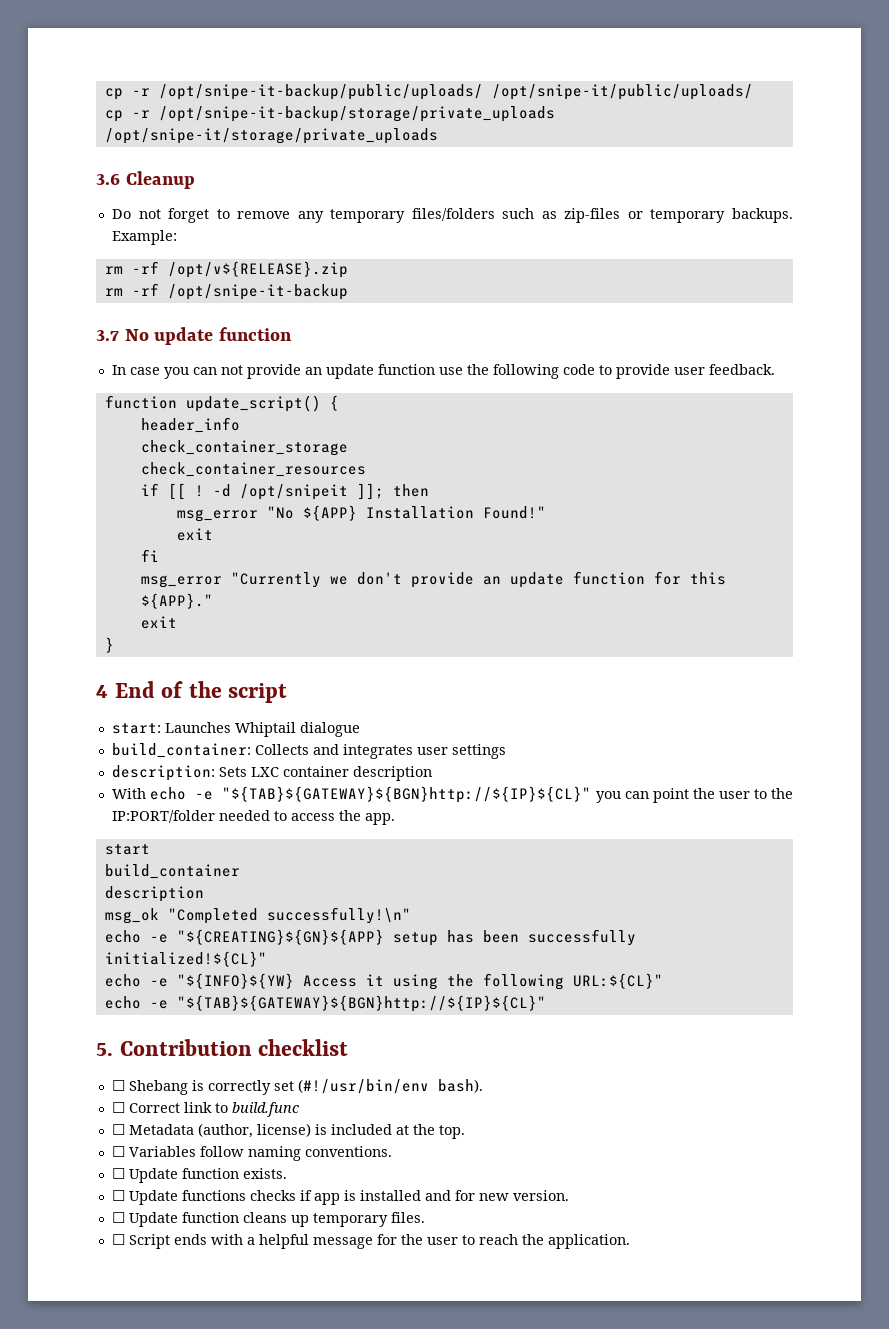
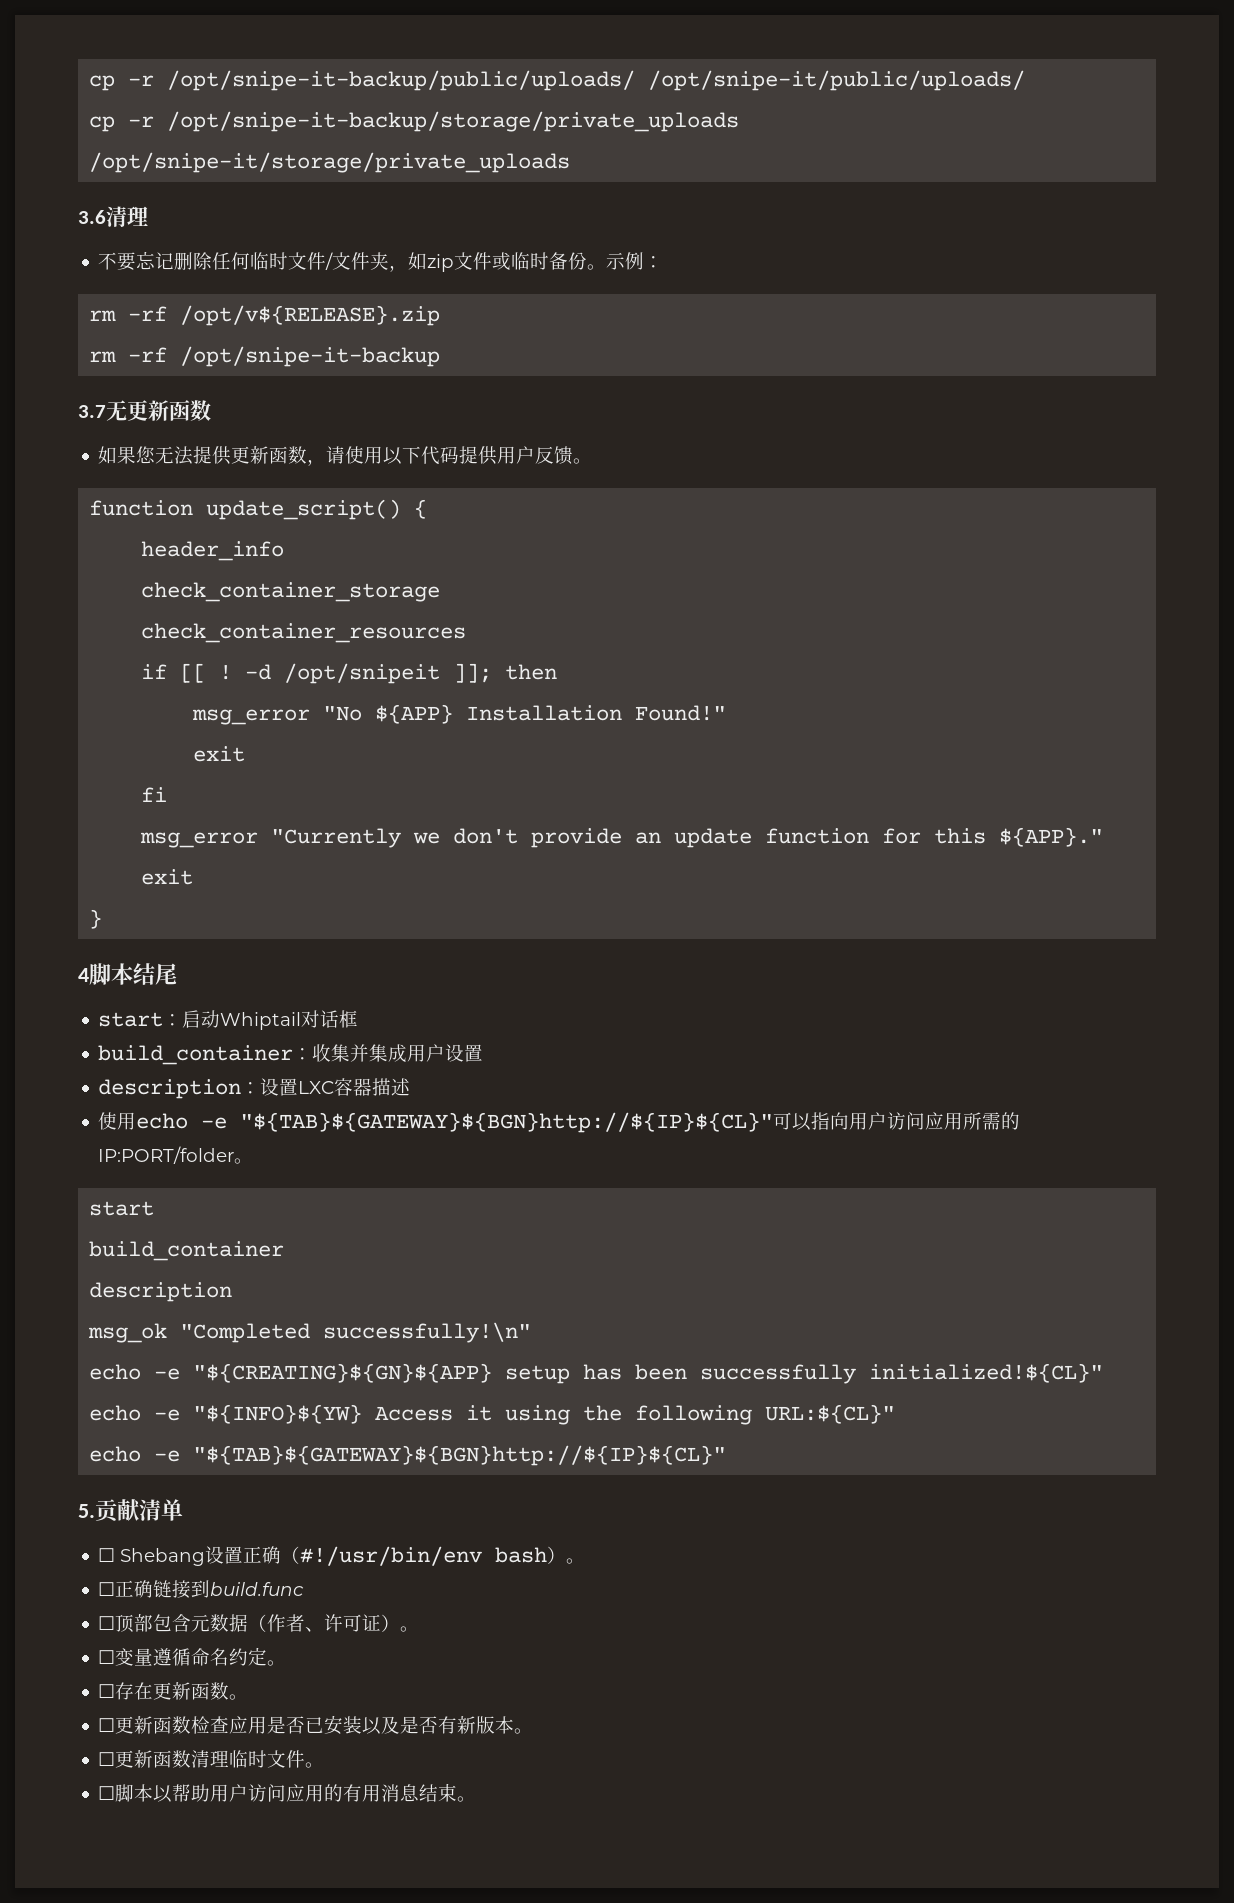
[125,171,195,189] [111,208,793,223] [111,230,177,245] Cleanup // Do not forget to remove any temporary files/folders such as zip-files or temporary backups. Example: -> [106,206,148,227] [98,251,664,272] 清理 // 不要忘记删除任何临时文件/文件夹，如zip文件或临时备份。示例：
[124,327,293,345] [111,364,775,379] No update function // In case you can not provide an update function use the following code to provide user feedback. -> [106,400,211,421] [98,446,593,466] 无更新函数 // 如果您无法提供更新函数，请使用以下代码提供用户反馈。
[114,681,288,703] [111,722,360,737] [111,743,506,759] [111,765,432,781] [111,786,793,803] [111,810,395,825] End of the script // start: Launches Whiptail dialogue // build_container: Collects and integrates user settings // description: Sets LXC container description // With echo -e "${TAB}${GATEWAY}${BGN}http://${IP}${CL}" you can point the user to the IP:PORT/folder needed to access the app. -> [89,963,177,985] [98,1010,359,1030] [98,1044,484,1065] [98,1078,411,1099] [98,1112,1021,1133] [98,1146,254,1164] 脚本结尾 // start：启动Whiptail对话框 // build_container：收集并集成用户设置 // description：设置LXC容器描述 // 使用echo -e "${TAB}${GATEWAY}${BGN}http://${IP}${CL}"可以指向用户访问应用所需的IP:PORT/folder。
[119,1039,349,1056] Contribution checklist -> [95,1499,183,1523] 贡献清单
[191,1079,483,1095] [111,1102,300,1117] [111,1123,465,1139] [111,1146,392,1161] [111,1168,287,1183] [111,1190,569,1205] [111,1212,425,1227] [111,1234,630,1249] is correctly set (#!/usr/bin/env bash). // ☐ Correct link to build.func // ☐ Metadata (author, license) is included at the top. // ☐ Variables follow naming conventions. // ☐ Update function exists. // ☐ Update functions checks if app is installed and for new version. // ☐ Update function cleans up temporary files. // ☐ Script ends with a helpful message for the user to reach the application. -> [205,1546,586,1566] [98,1580,305,1599] [98,1614,420,1633] [98,1647,287,1666] [98,1682,249,1700] [98,1715,534,1735] [98,1750,325,1768] [98,1783,477,1803] 设置正确（#!/usr/bin/env bash）。 // ☐正确链接到build.func // ☐顶部包含元数据（作者、许可证）。 // ☐变量遵循命名约定。 // ☐存在更新函数。 // ☐更新函数检查应用是否已安装以及是否有新版本。 // ☐更新函数清理临时文件。 // ☐脚本以帮助用户访问应用的有用消息结束。

